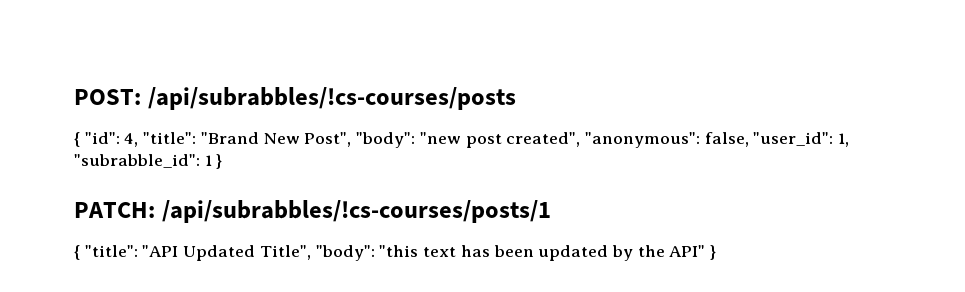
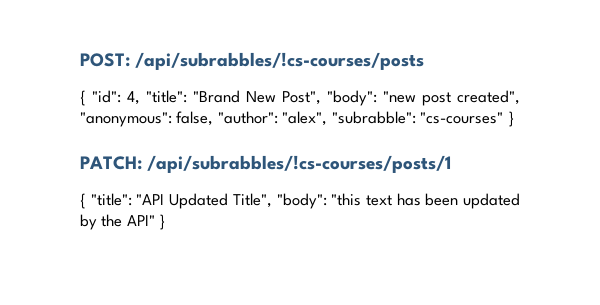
[753,132,850,147] [74,154,212,168] "user_id": 1, "subrabble_id": 1 -> [217,111,504,126] "author": "alex", "subrabble": "cs-courses"

